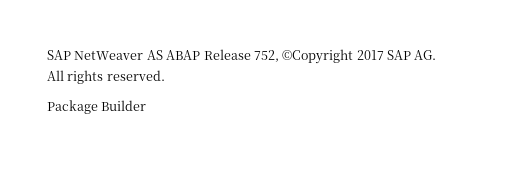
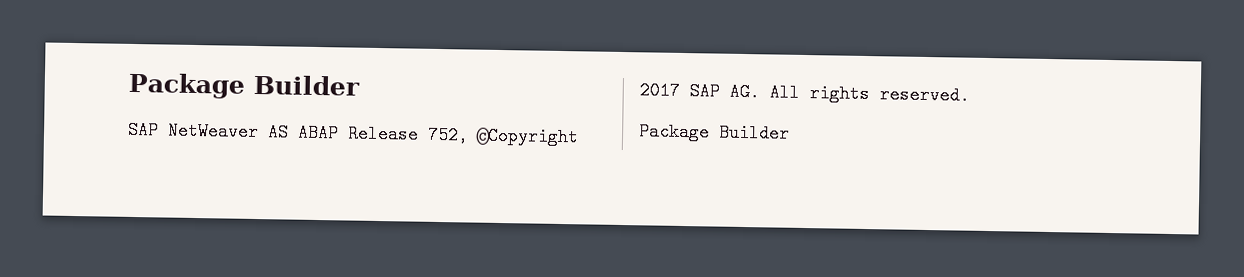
(47, 55) none -> [128,72,360,99] Package Builder //

